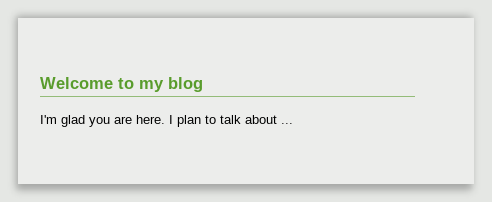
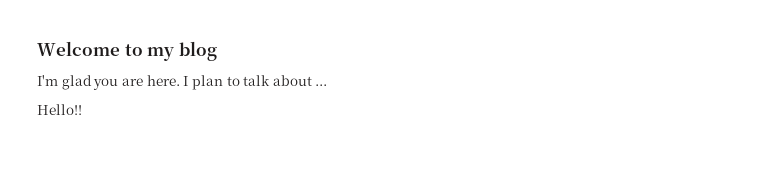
(293, 123) none -> [37,104,82,115] // Hello!!

